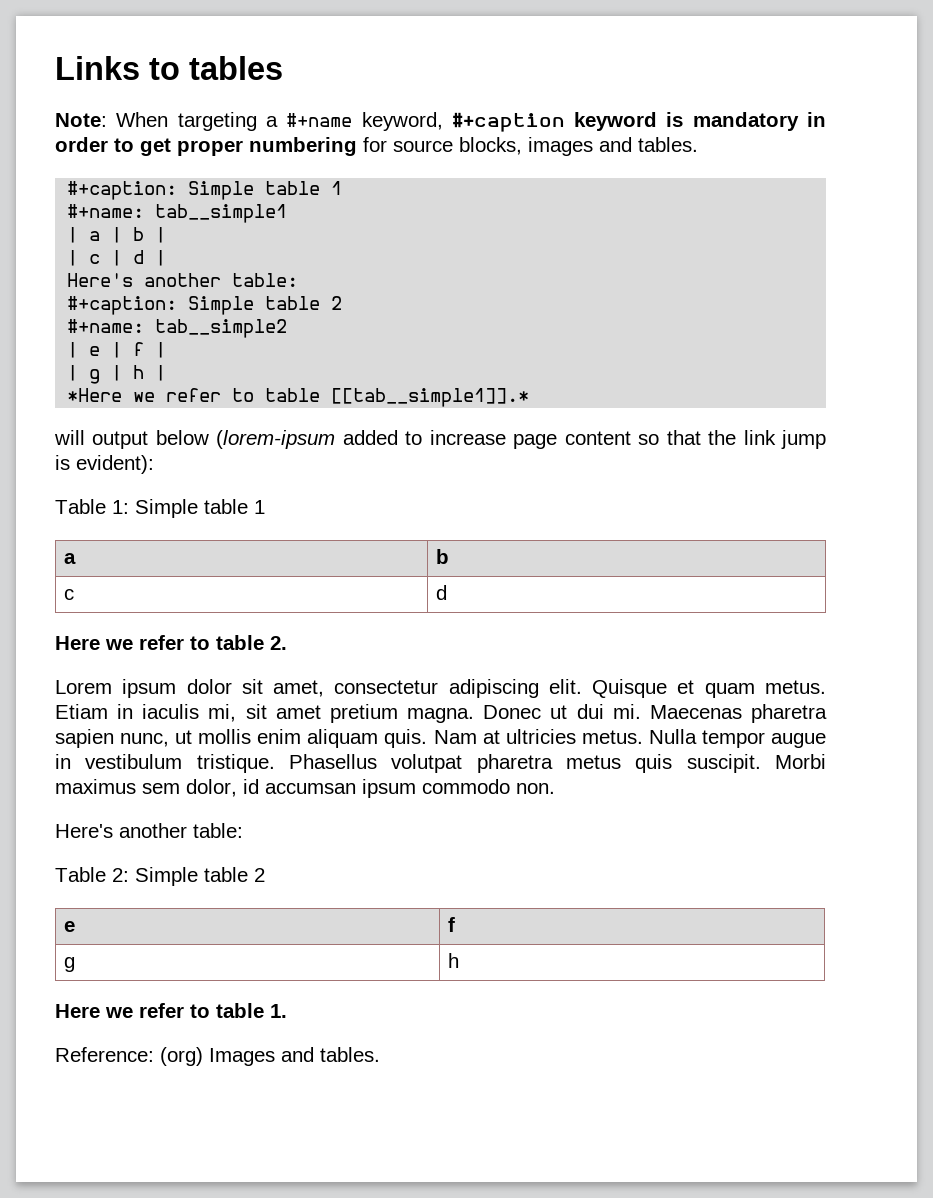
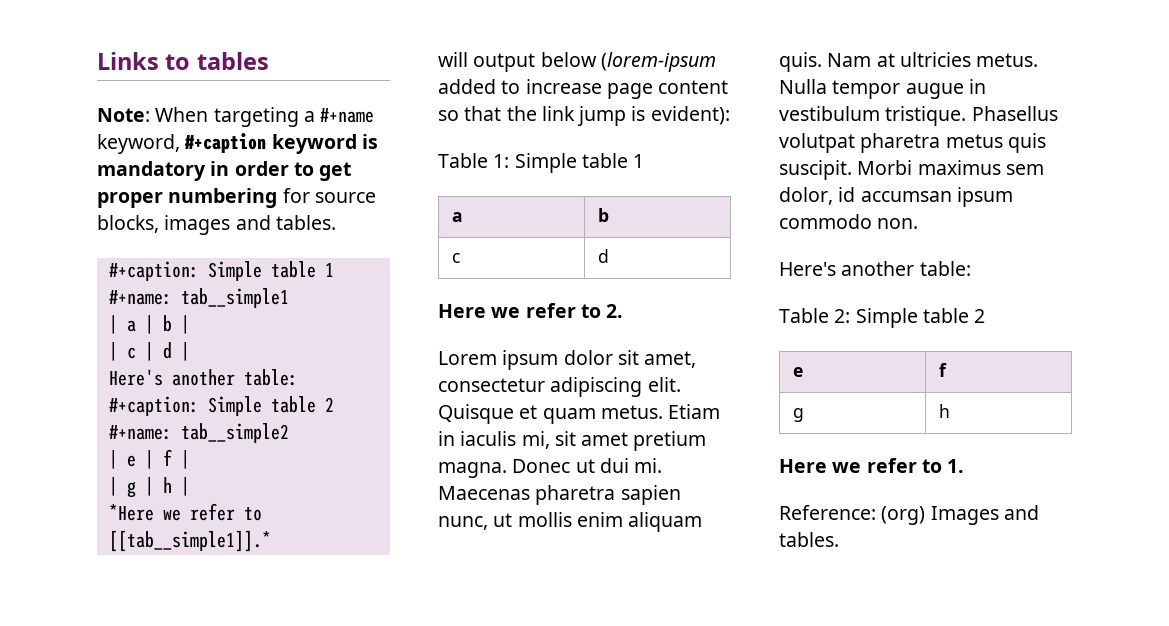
[265,388,321,402] table -> (262, 514) none
[216,635,264,650] table -> (601, 311) none
[216,1003,264,1018] table -> (942, 466) none

